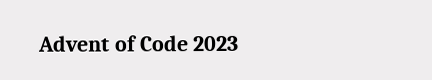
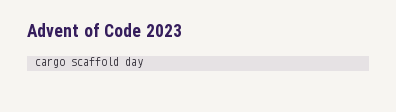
(240, 43) none -> [34,57,143,68] // cargo scaffold day

